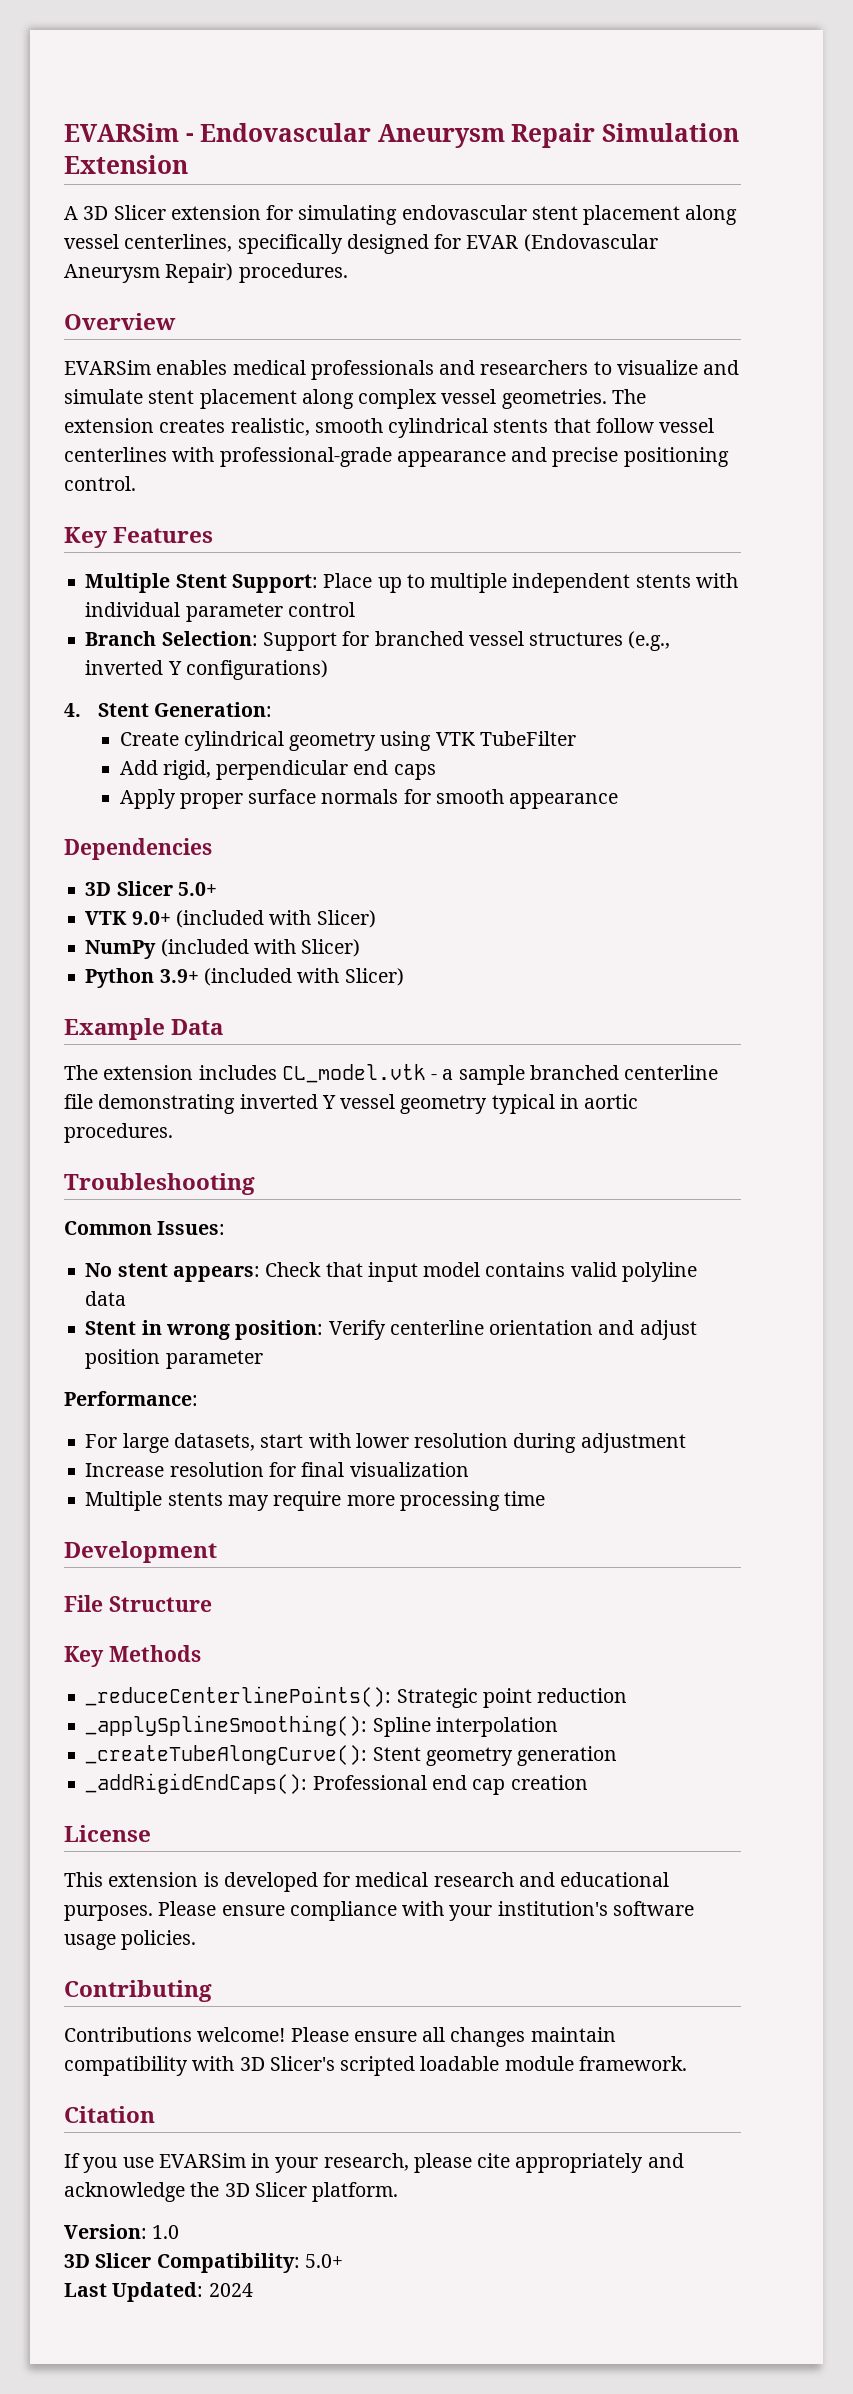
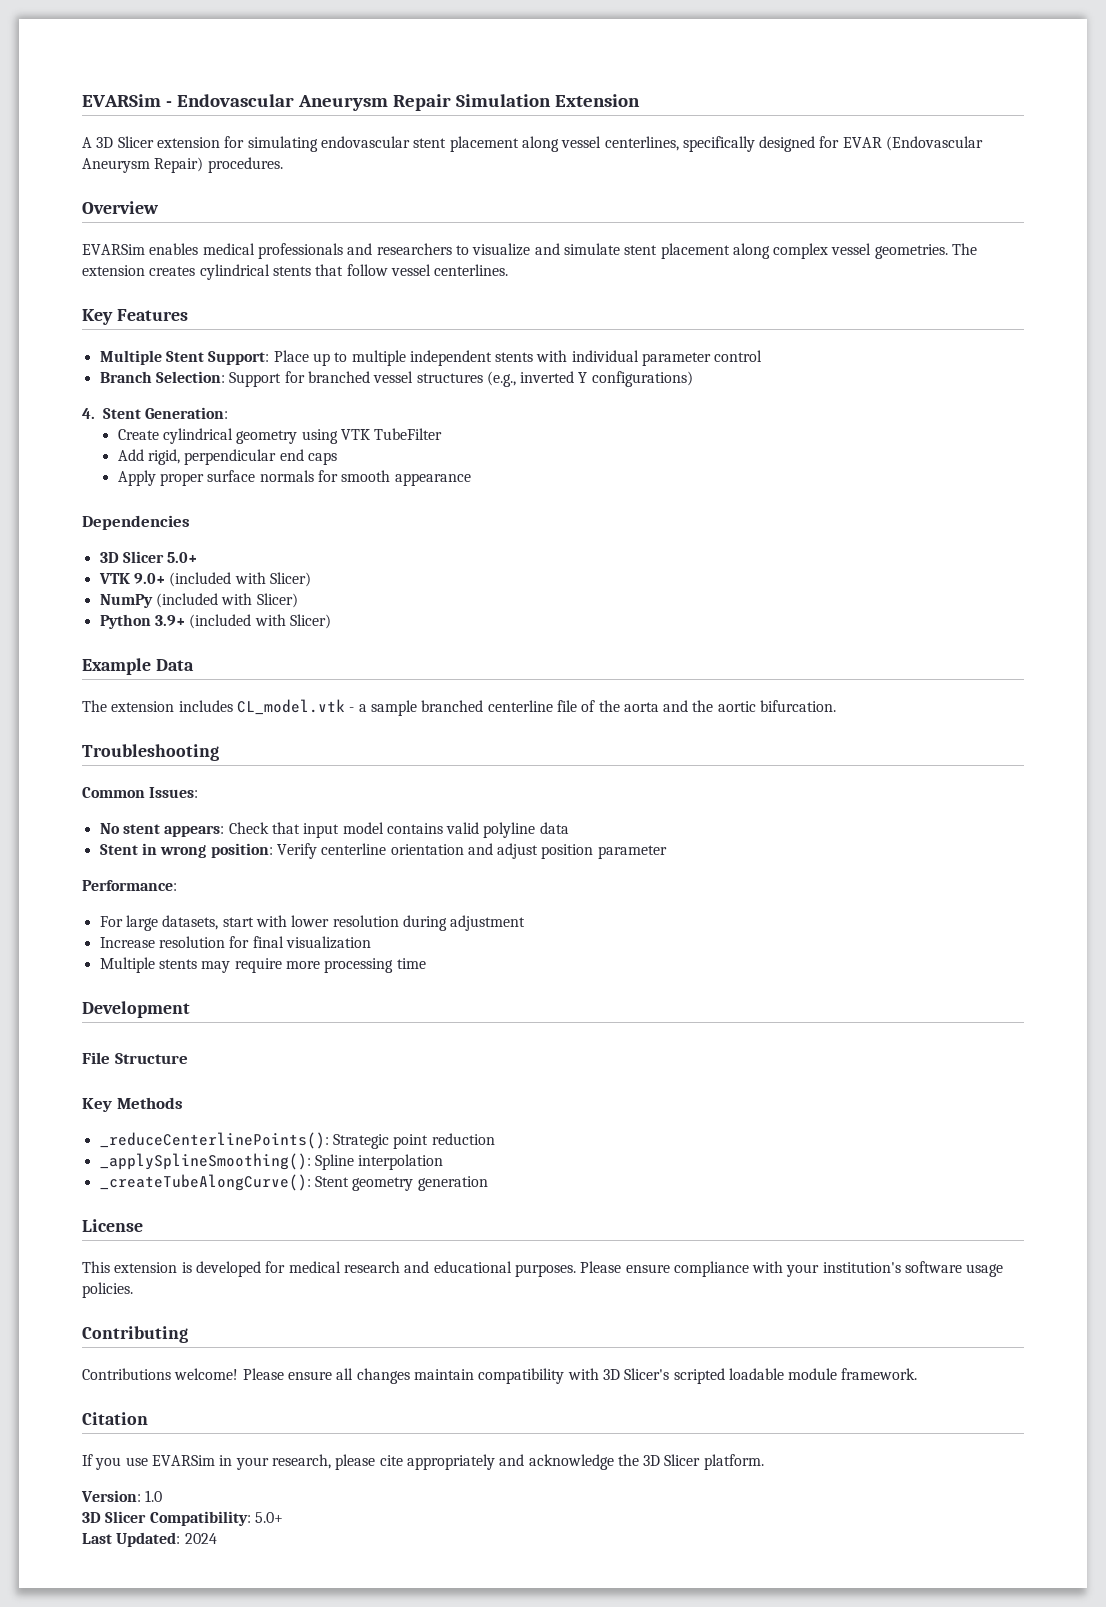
[230,418,383,436] realistic, smooth -> (196, 271) none
[64,447,729,467] [64,476,136,491] centerlines with professional-grade appearance and precise positioning control. -> [434,264,509,276] centerlines.
[98,1094,639,1114] [64,1123,173,1143] demonstrating inverted Y vessel geometry typical in aortic procedures. -> [581,700,837,712] of the aorta and the aortic bifurcation.
[85,1773,588,1795] // _addRigidEndCaps(): Professional end cap creation -> (488, 1183) none

